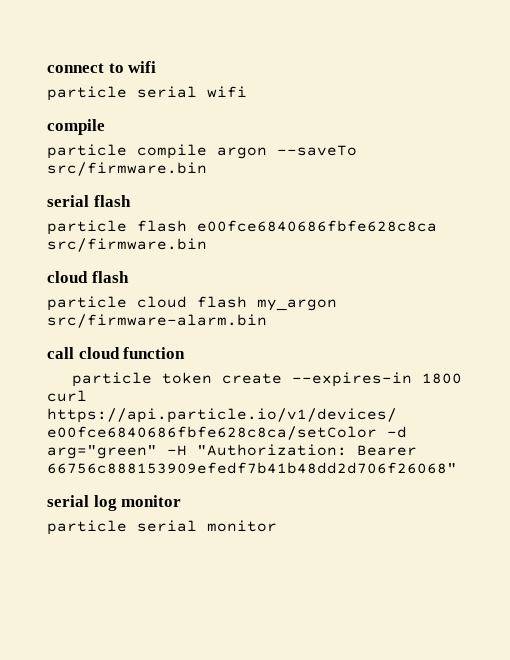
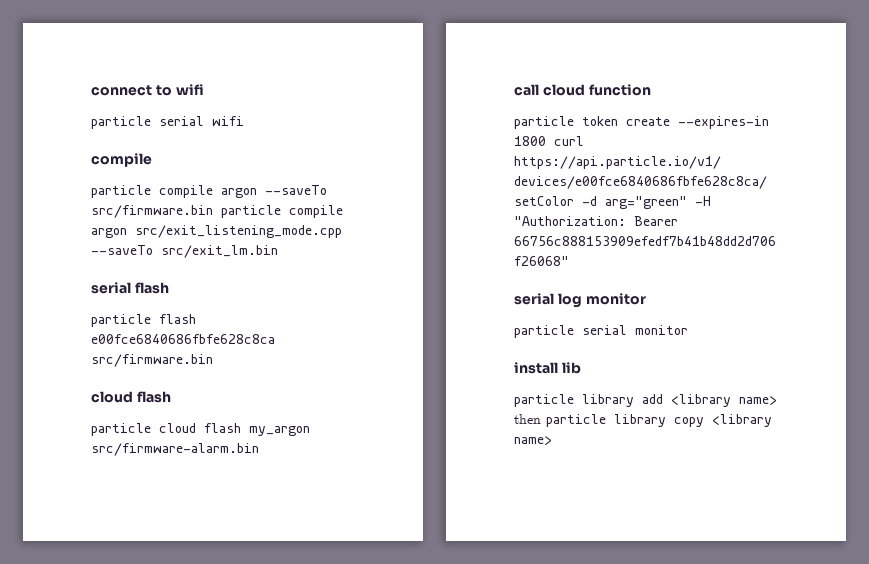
(207, 169) none -> [221,205,343,218] [91,225,342,238] [91,245,278,258] particle compile argon src/exit_listening_mode.cpp --saveTo src/exit_lm.bin
(277, 526) none -> [514,362,581,374] [514,394,777,407] [514,414,772,427] [514,436,552,445] // install lib // particle library add <library name> then particle library copy <library name>

